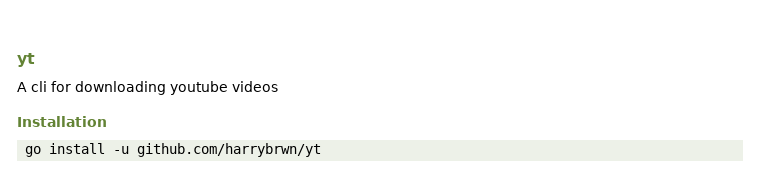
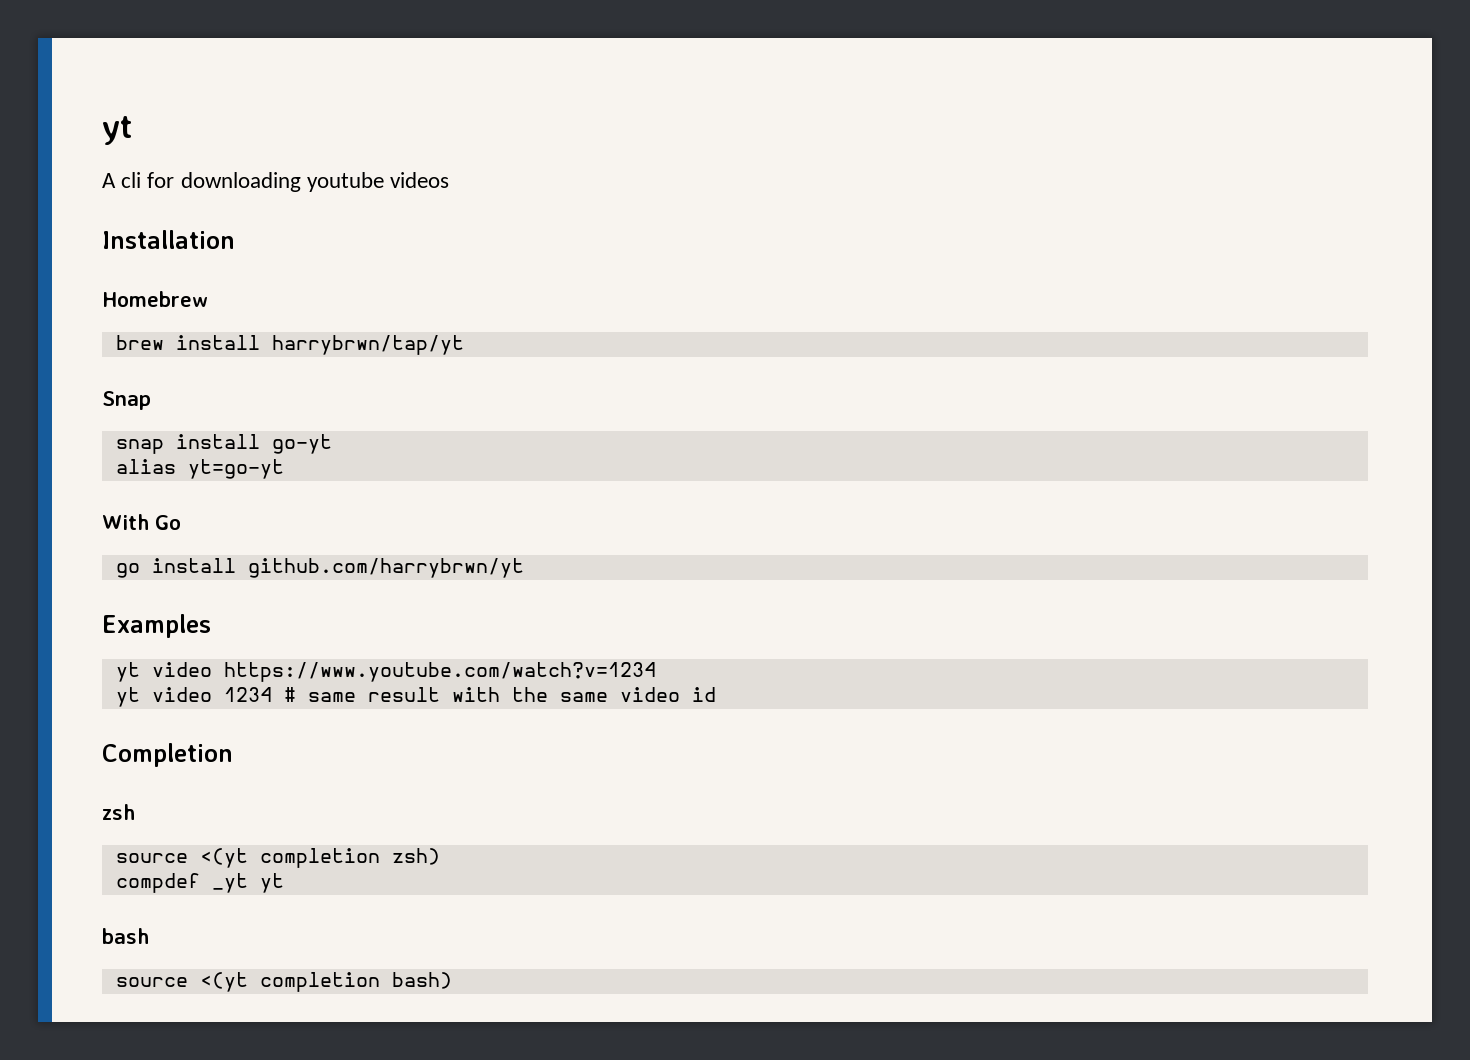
(107, 121) none -> [102,291,208,307] [115,335,464,355] [102,391,151,410] [115,434,332,454] [115,459,284,479] [102,514,181,530] // Homebrew // brew install harrybrwn/tap/yt // Snap // snap install go-yt // alias yt=go-yt // With Go
[113,146,130,154] -u -> (236, 565) none
(322, 150) none -> [102,614,211,638] [115,662,656,682] [115,687,716,707] [102,743,233,767] [102,804,135,820] [115,848,440,868] [115,873,284,893] [102,928,149,944] [115,972,452,992] // Examples // yt video https://www.youtube.com/watch?v=1234 // yt video 1234 # same result with the same video id // Completion // zsh // source <(yt completion zsh) // compdef _yt yt // bash // source <(yt completion bash)

